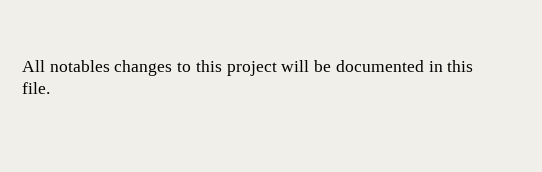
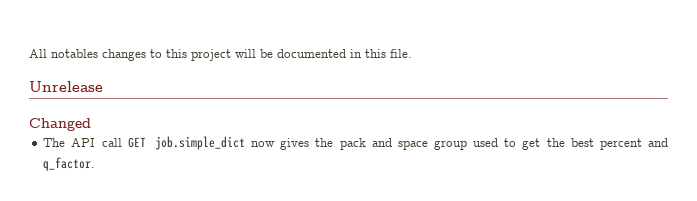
(50, 88) none -> [29,81,103,92] [29,118,91,131] [43,136,668,150] [43,157,96,171] // Unrelease // Changed // The API call GET job.simple_dict now gives the pack and space group used to get the best percent and q_factor.

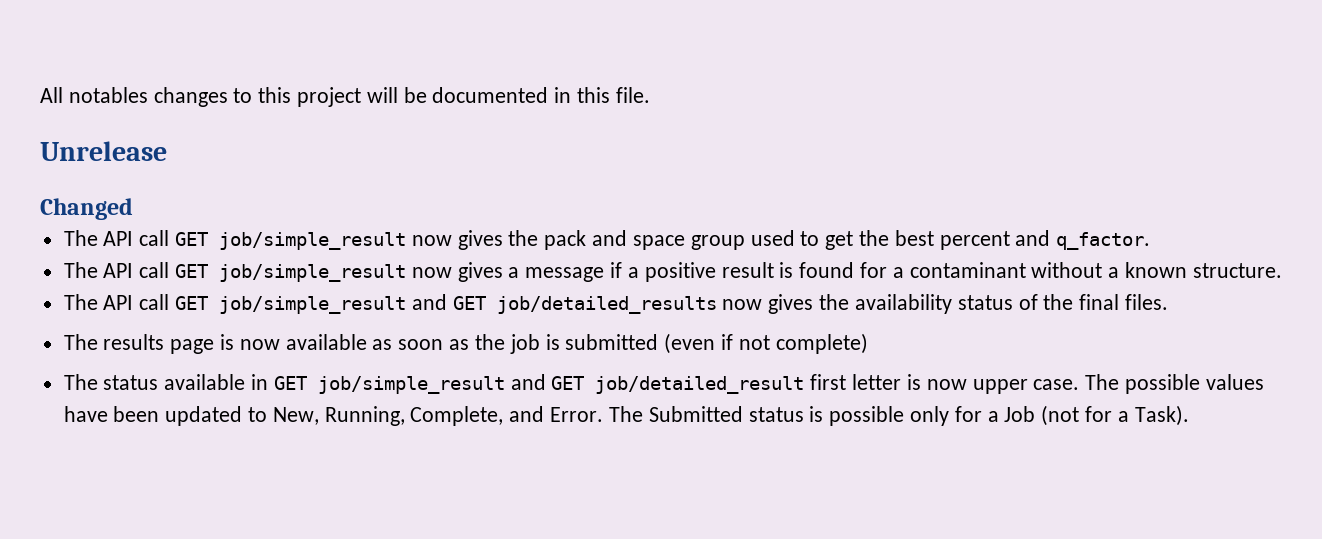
[154,136,245,150] job.simple_dict -> [219,232,407,250] job/simple_result
(96, 164) none -> [63,262,1282,282] [63,294,1168,314] [63,333,868,354] [63,374,1264,394] [63,405,1189,426] // The API call GET job/simple_result now gives a message if a positive result is found for a contaminant without a known structure. // The API call GET job/simple_result and GET job/detailed_results now gives the availability status of the final files. // The results page is now available as soon as the job is submitted (even if not complete) // The status available in GET job/simple_result and GET job/detailed_result first letter is now upper case. The possible values have been updated to New, Running, Complete, and Error. The Submitted status is possible only for a Job (not for a Task).

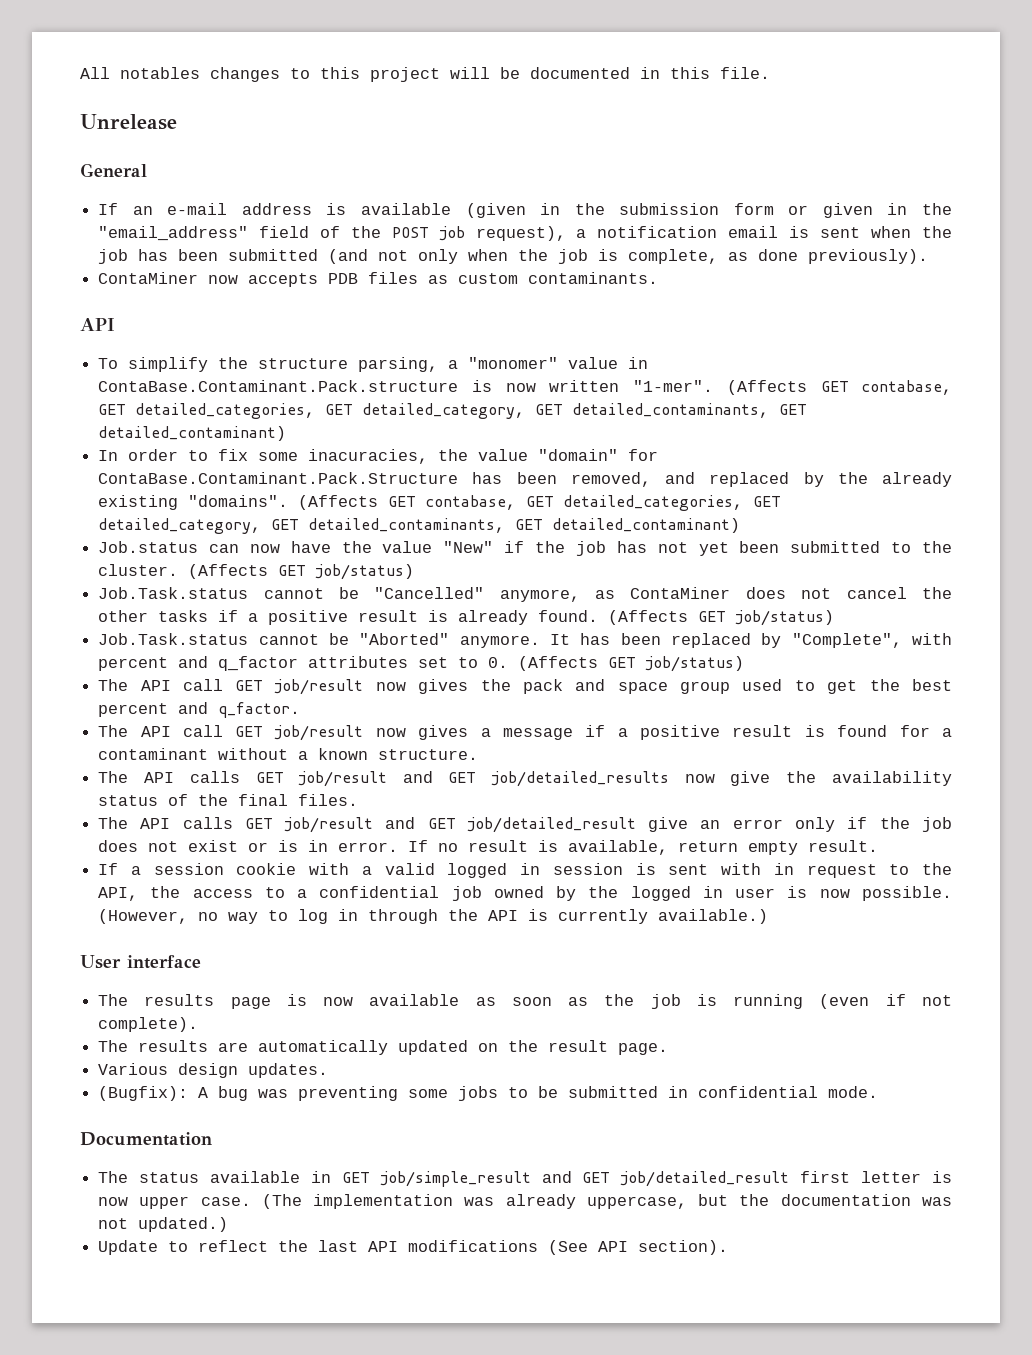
[40,198,133,220] [63,230,407,250] Changed // The API call GET job/simple_result -> [80,163,147,177] [98,203,953,218] [98,226,953,241] [98,249,929,264] [98,272,659,287] [80,318,115,331] [98,357,649,372] [98,380,953,395] [98,403,808,419] [98,426,287,441] [98,449,659,464] [98,472,953,487] [98,495,782,511] [98,518,741,534] [98,541,953,556] [98,564,415,580] [98,587,952,602] [98,610,835,626] [98,633,953,648] [98,656,745,672] [98,679,364,695] General // If an e-mail address is available (given in the submission form or given in the "email_address" field of the POST job request), a notification email is sent when the job has been submitted (and not only when the job is complete, as done previously). // ContaMiner now accepts PDB files as custom contaminants. // API // To simplify the structure parsing, a "monomer" value in ContaBase.Contaminant.Pack.structure is now written "1-mer". (Affects GET contabase, GET detailed_categories, GET detailed_category, GET detailed_contaminants, GET detailed_contaminant) // In order to fix some inacuracies, the value "domain" for ContaBase.Contaminant.Pack.Structure has been removed, and replaced by the already existing "domains". (Affects GET contabase, GET detailed_categories, GET detailed_category, GET detailed_contaminants, GET detailed_contaminant) // Job.status can now have the value "New" if the job has not yet been submitted to the cluster. (Affects GET job/status) // Job.Task.status cannot be "Cancelled" anymore, as ContaMiner does not cancel the other tasks if a positive result is already found. (Affects GET job/status) // Job.Task.status cannot be "Aborted" anymore. It has been replaced by "Complete", with percent and q_factor attributes set to 0. (Affects GET job/status) // The API call GET job/result
[219,264,407,282] job/simple_result -> [274,725,364,741] job/result
[139,294,407,314] call GET job/simple_result -> [189,771,387,787] calls GET job/result
[768,294,814,314] gives -> [730,771,771,786] give
(1168, 302) none -> [98,817,952,833] [98,840,879,855] [98,863,953,878] [98,886,952,901] [98,909,769,924] [80,955,201,969] // The API calls GET job/result and GET job/detailed_result give an error only if the job does not exist or is in error. If no result is available, return empty result. // If a session cookie with a valid logged in session is sent with in request to the API, the access to a confidential job owned by the logged in user is now possible. (However, no way to log in through the API is currently available.) // User interface
[565,334,659,350] submitted -> [733,994,804,1009] running
[775,333,868,354] complete) -> [98,1017,199,1032] [98,1040,669,1055] [98,1063,329,1078] [98,1086,879,1101] [80,1132,212,1146] complete). // The results are automatically updated on the result page. // Various design updates. // (Bugfix): A bug was preventing some jobs to be submitted in confidential mode. // Documentation
[1085,374,1264,394] [63,405,1189,426] The possible values have been updated to New, Running, Complete, and Error. The Submitted status is possible only for a Job (not for a Task). -> [261,1194,952,1209] [98,1217,229,1232] [98,1240,729,1255] (The implementation was already uppercase, but the documentation was not updated.) // Update to reflect the last API modifications (See API section).

